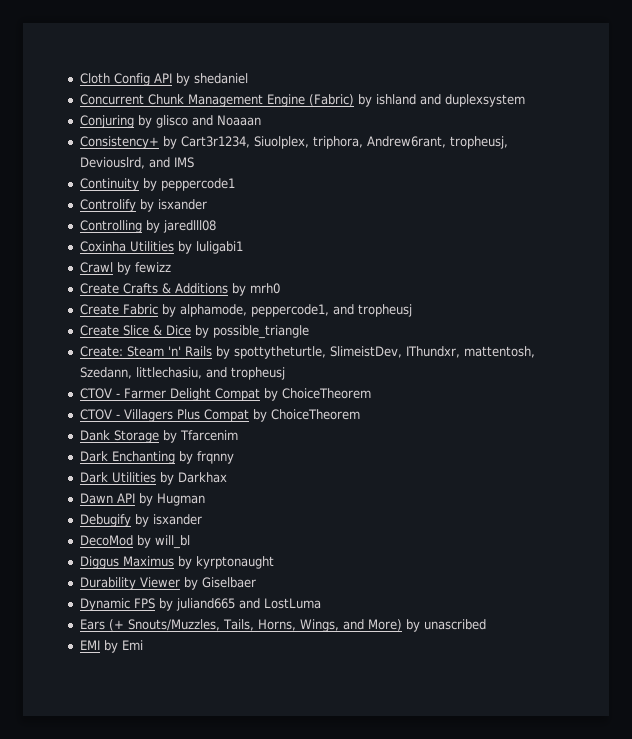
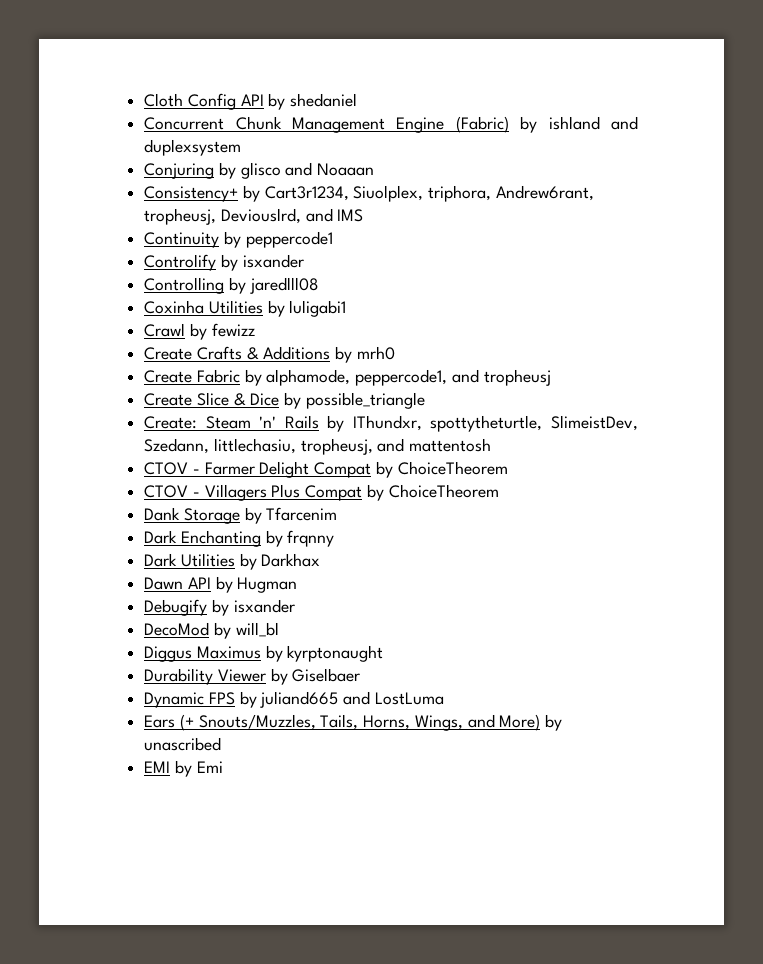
(230, 352) none -> [352,415,422,431] IThundxr,
[405,346,535,358] [79,367,285,380] IThundxr, mattentosh, Szedann, littlechasiu, and tropheusj -> [144,438,492,455] Szedann, littlechasiu, tropheusj, and mattentosh

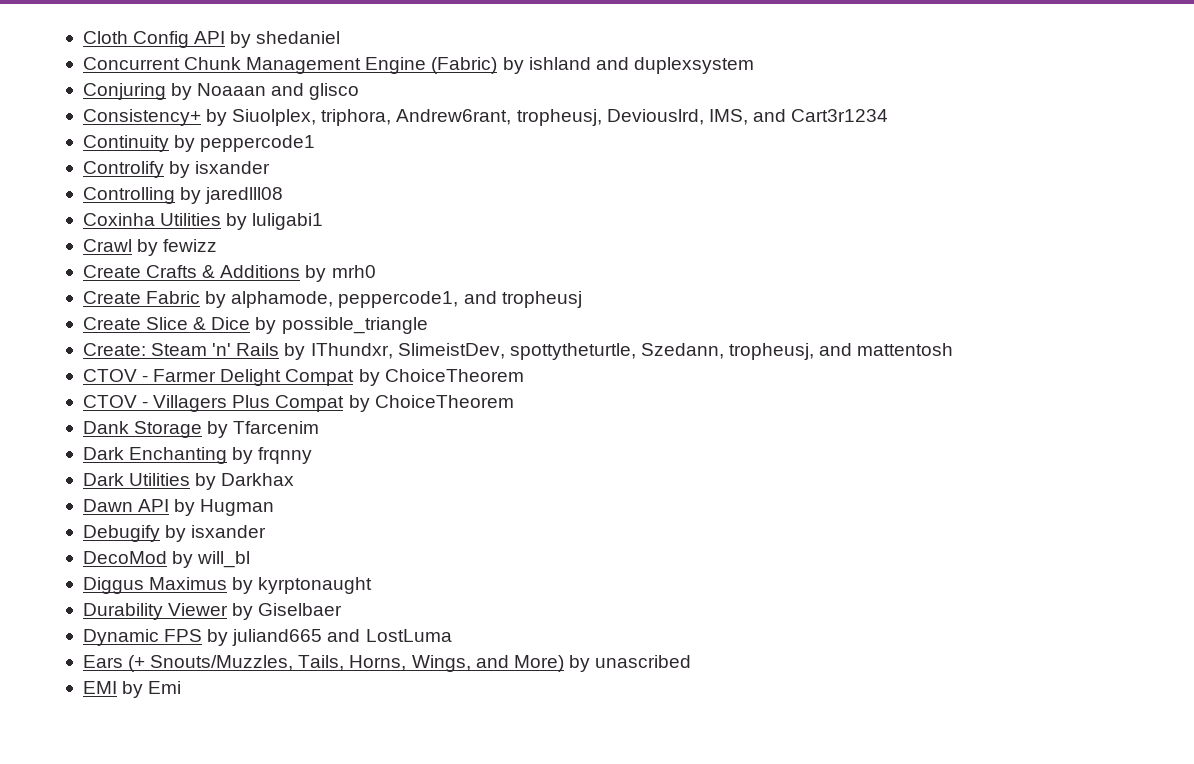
(236, 170) none -> [197,83,305,96] Noaaan and
[285,162,375,176] and Noaaan -> (360, 91) none
[264,186,349,201] Cart3r1234, -> (228, 117) none
[305,208,364,222] and IMS -> [708,109,889,125] IMS, and Cart3r1234
[430,415,638,432] [144,438,296,454] spottytheturtle, SlimeistDev, Szedann, littlechasiu, -> [397,343,724,360] SlimeistDev, spottytheturtle, Szedann,

